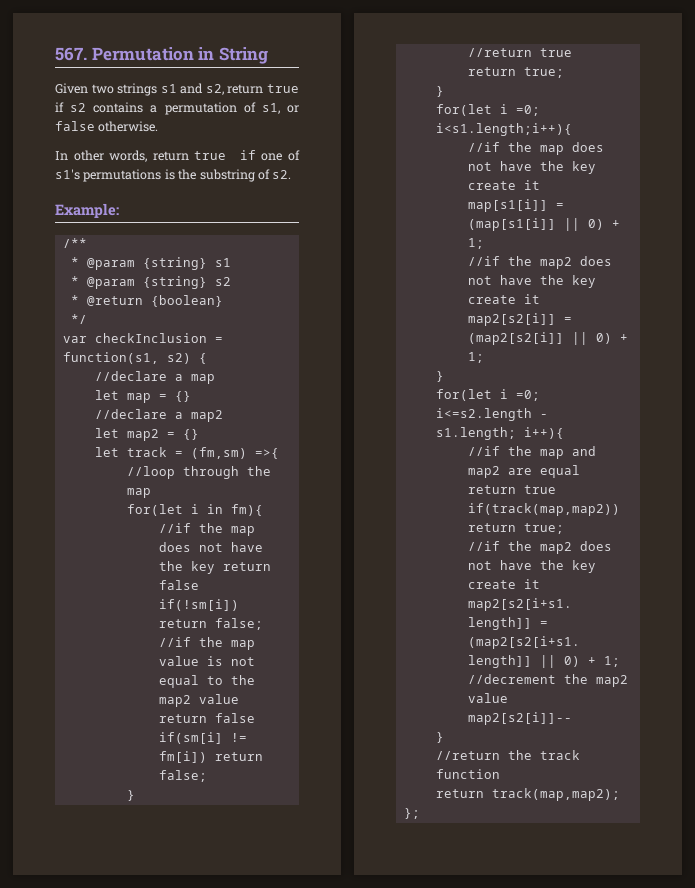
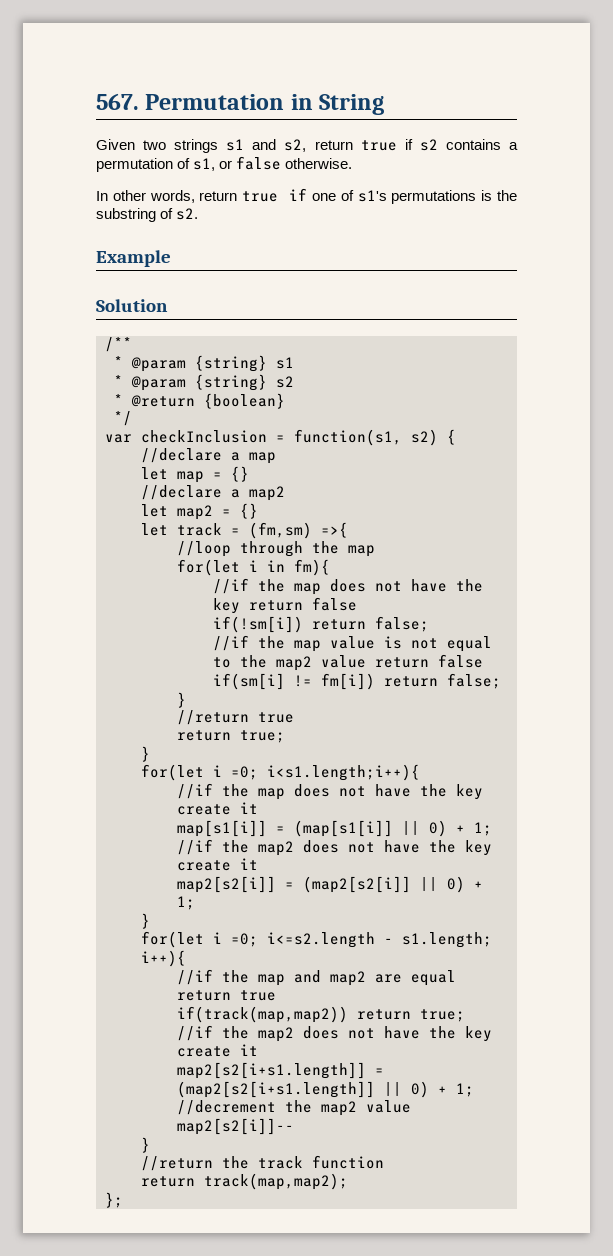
[55,203,119,218] Example: -> [96,250,171,267] [96,299,168,312] Example // Solution

